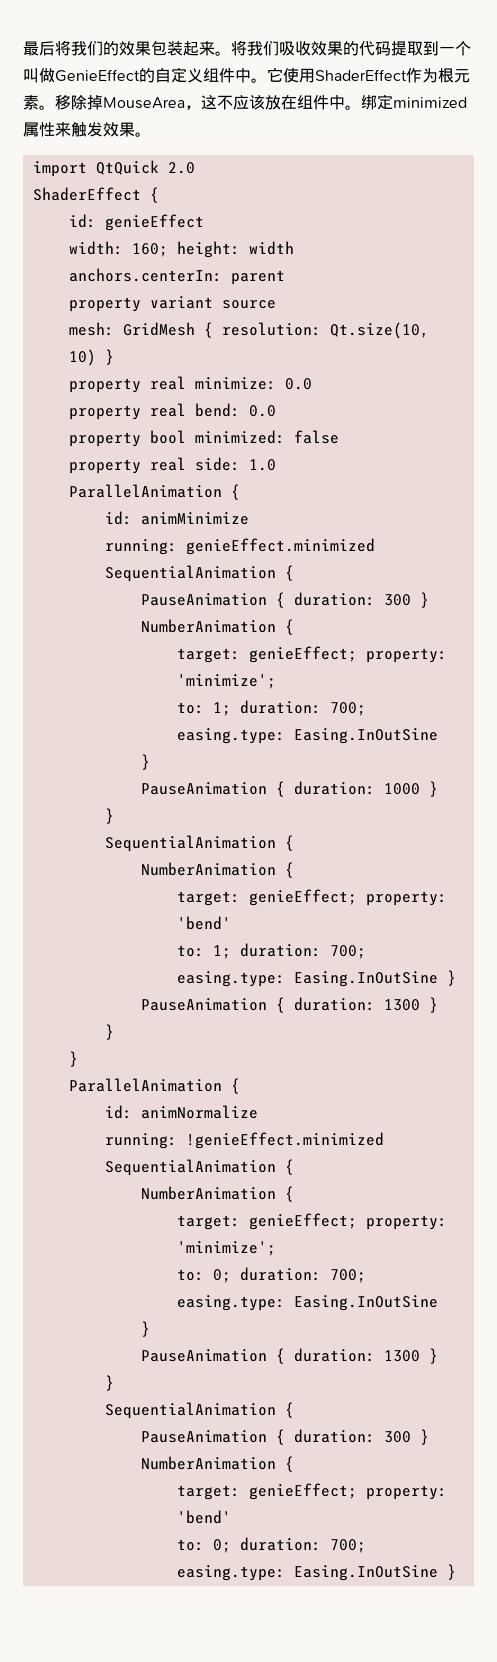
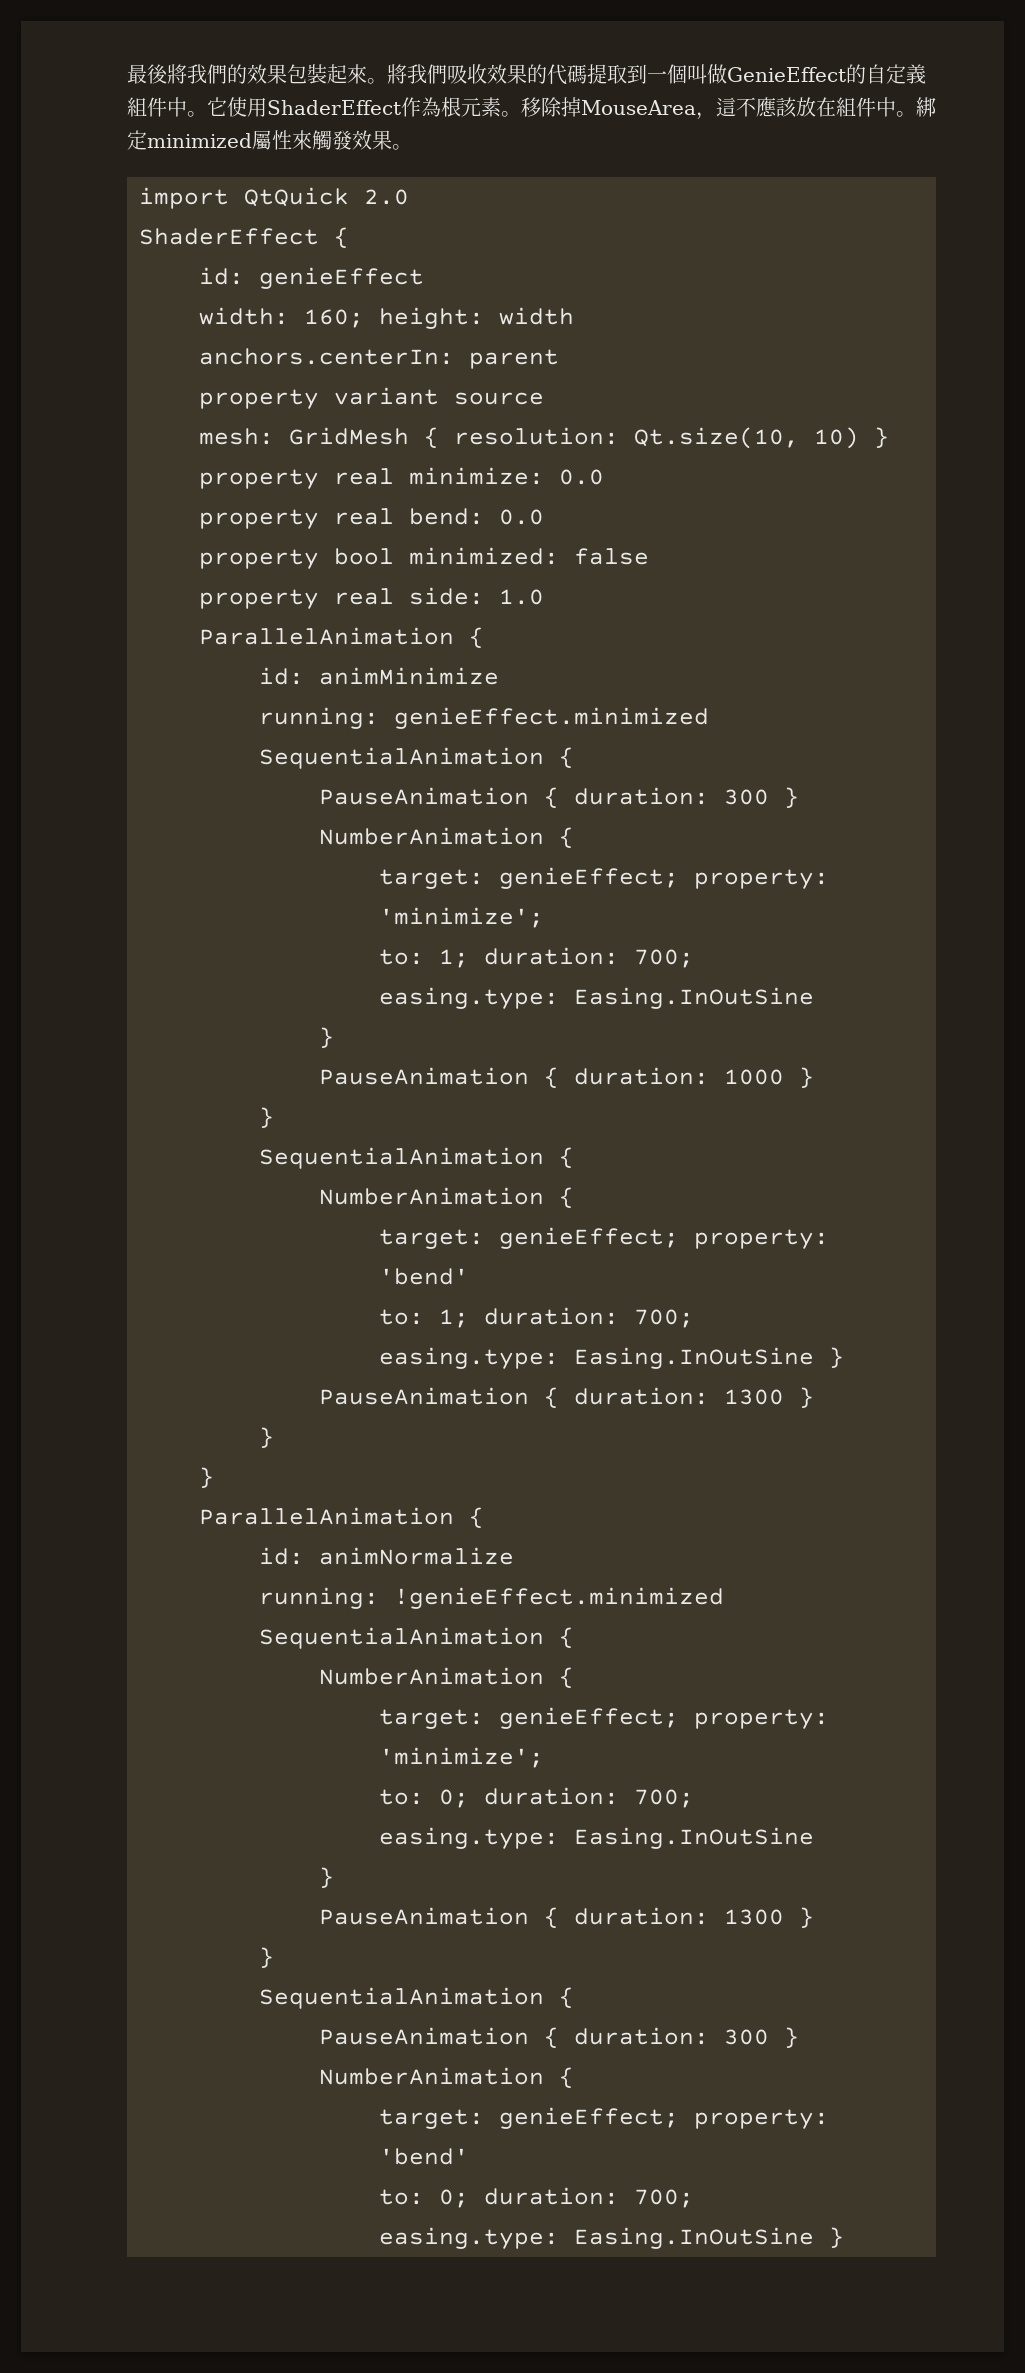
[39,40,279,56] 后将我们的效果包装起来。将我们 -> [147,64,447,84] 後將我們的效果包裝起來。將我們
[375,41,391,56] 码 -> [567,64,587,84] 碼
[455,41,471,56] 个 -> [667,64,687,84] 個
[187,68,219,83] 义组 -> [906,64,926,84] [127,97,147,117] 義組
[422,68,438,83] 为 -> [421,97,441,117] 為
[201,94,467,110] [23,122,103,137] 这不应该放在组件中。绑定minimized属性来触发 -> [716,97,936,118] [127,130,352,150] 這不應該放在組件中。綁定minimized屬性來觸發

